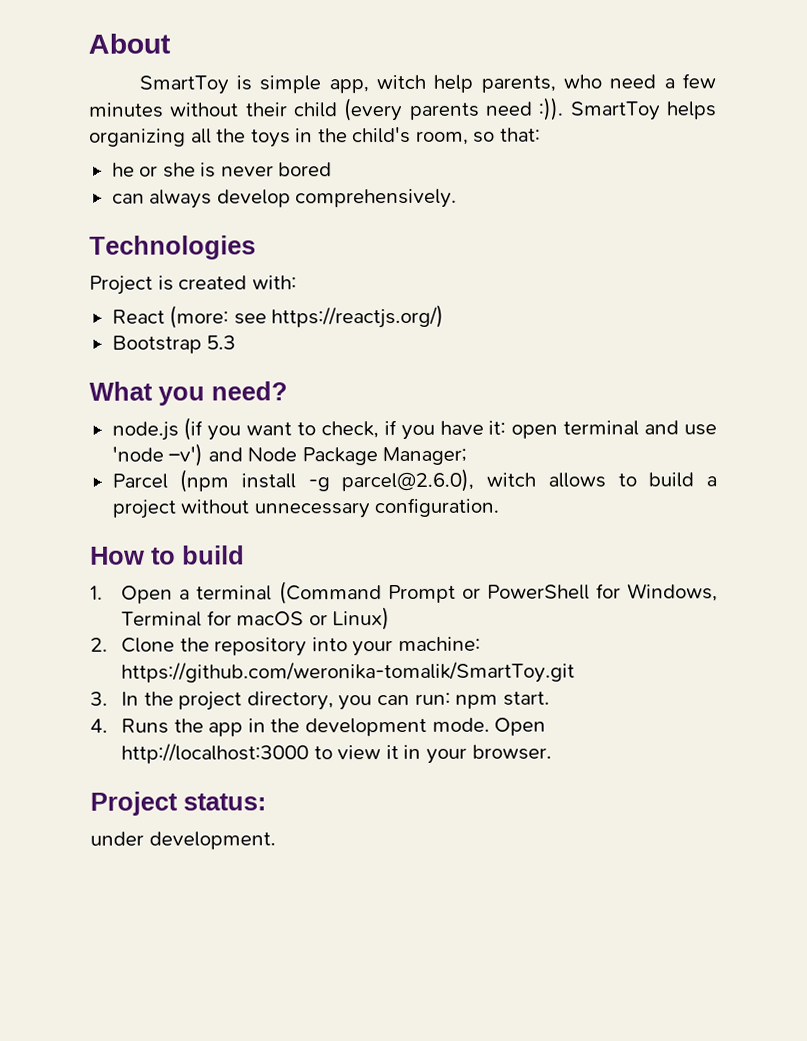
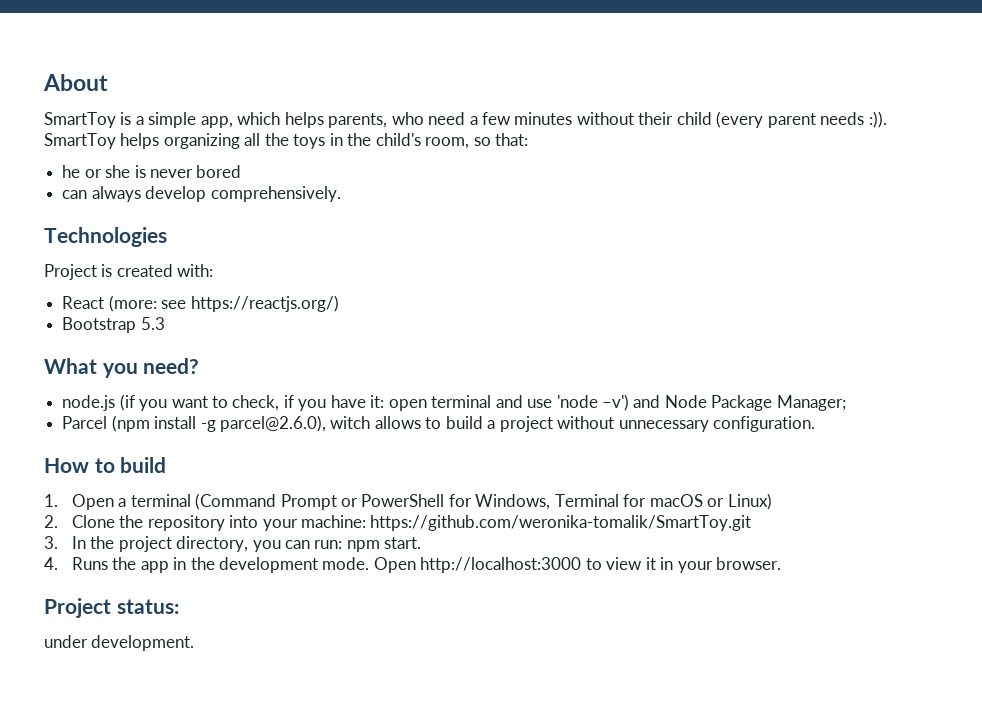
(252, 83) none -> [135,116,144,125] a
[375,74,474,93] witch help -> [237,112,324,128] which helps
[408,101,533,120] parents need -> [767,112,865,128] parent needs

